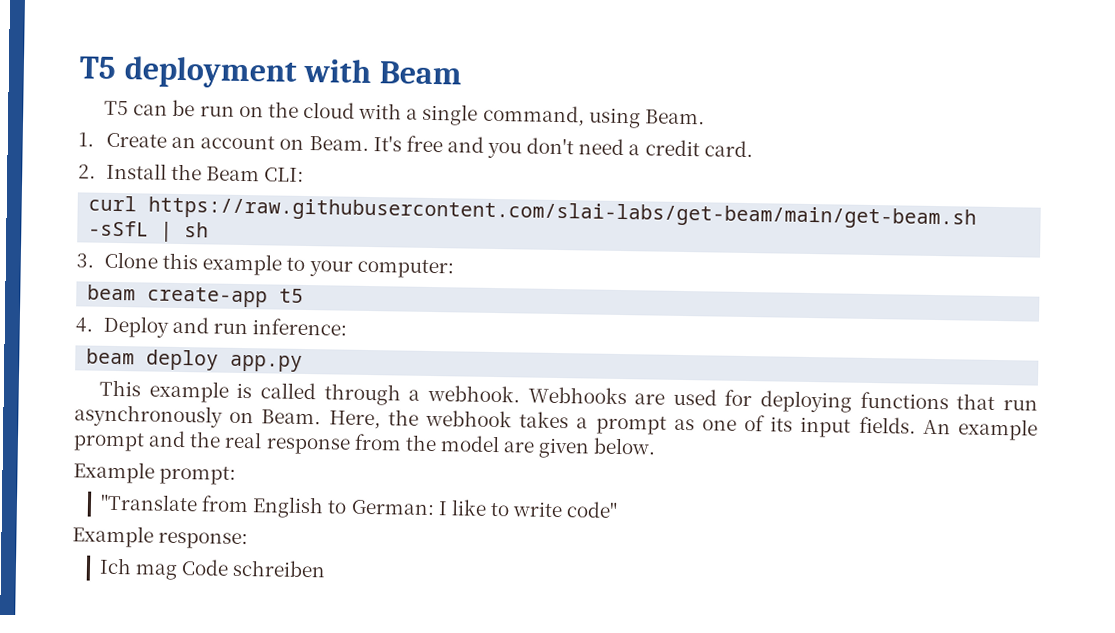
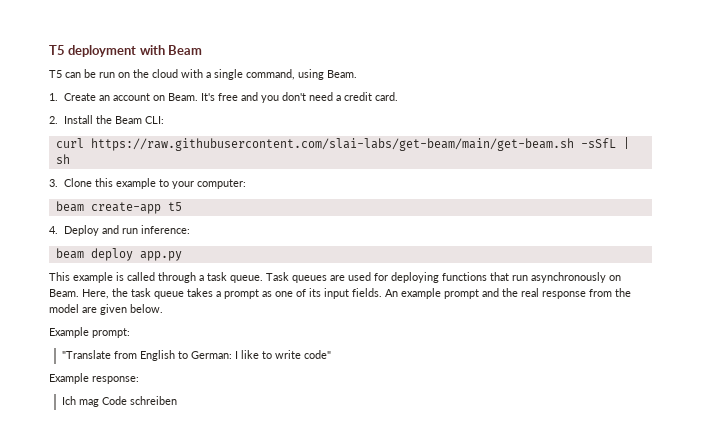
[426,384,627,405] webhook. Webhooks -> [207,272,327,283] task queue. Task queues
[424,409,512,428] webhook -> [131,288,184,299] task queue

